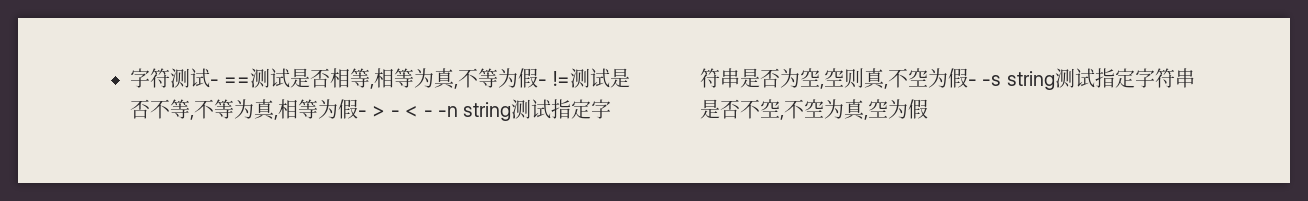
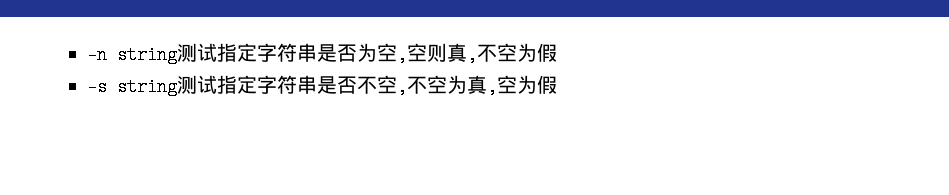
[130,68,630,89] [130,99,433,120] 字符测试- ==测试是否相等,相等为真,不等为假- !=测试是否不等,不等为真,相等为假- > - < - -> (87, 55) none
[968,79,977,86] - -> (557, 52) //

